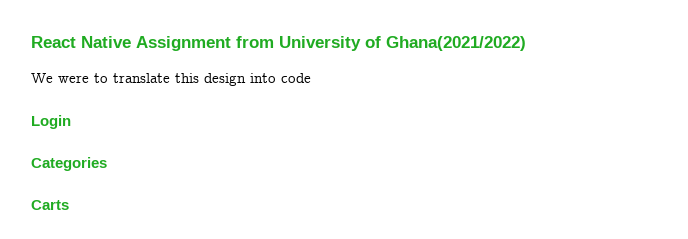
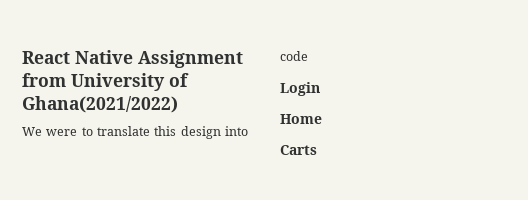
[31,157,107,171] Categories -> [280,114,322,124] Home

